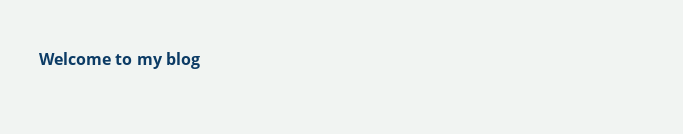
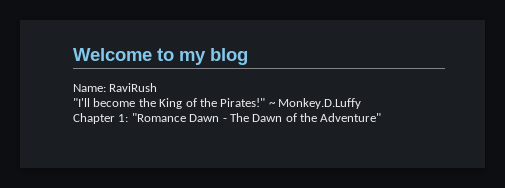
(200, 60) none -> [73,83,158,92] [73,98,361,109] [73,113,382,124] // Name: RaviRush // "I'll become the King of the Pirates!" ~ Monkey.D.Luffy // Chapter 1: "Romance Dawn - The Dawn of the Adventure"

